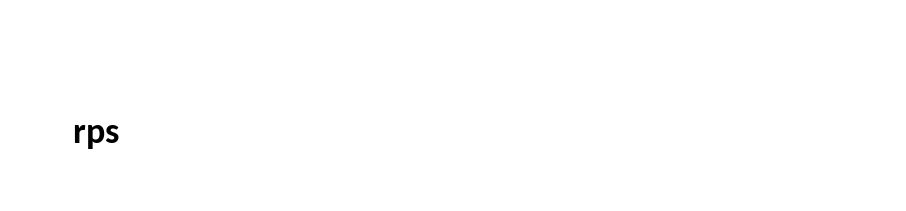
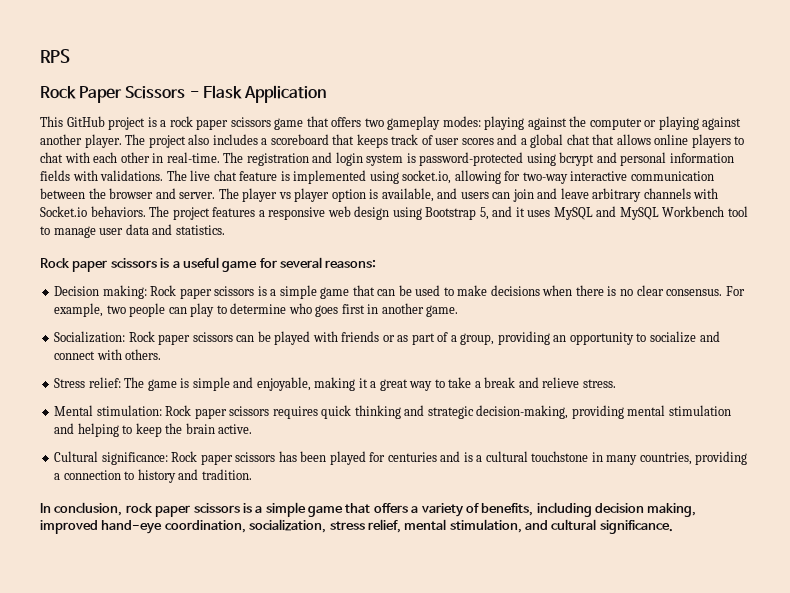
[73,125,119,149] rps -> [40,49,70,63] [40,85,326,103] [40,116,742,130] [40,134,745,148] [40,152,734,166] [40,170,714,184] [40,188,719,202] [40,206,748,220] [40,224,225,238] [40,257,377,272] [54,285,745,299] [54,303,459,317] [54,331,720,345] [54,349,162,360] [54,377,616,391] [54,405,731,419] [54,423,253,437] [54,451,748,465] [54,469,252,483] [40,502,697,517] [40,519,673,534] RPS // Rock Paper Scissors - Flask Application // This GitHub project is a rock paper scissors game that offers two gameplay modes: playing against the computer or playing against another player. The project also includes a scoreboard that keeps track of user scores and a global chat that allows online players to chat with each other in real-time. The registration and login system is password-protected using bcrypt and personal information fields with validations. The live chat feature is implemented using socket.io, allowing for two-way interactive communication between the browser and server. The player vs player option is available, and users can join and leave arbitrary channels with Socket.io behaviors. The project features a responsive web design using Bootstrap 5, and it uses MySQL and MySQL Workbench tool to manage user data and statistics. // Rock paper scissors is a useful game for several reasons: // Decision making: Rock paper scissors is a simple game that can be used to make decisions when there is no clear consensus. For example, two people can play to determine who goes first in another game. // Socialization: Rock paper scissors can be played with friends or as part of a group, providing an opportunity to socialize and connect with others. // Stress relief: The game is simple and enjoyable, making it a great way to take a break and relieve stress. // Mental stimulation: Rock paper scissors requires quick thinking and strategic decision-making, providing mental stimulation and helping to keep the brain active. // Cultural significance: Rock paper scissors has been played for centuries and is a cultural touchstone in many countries, providing a connection to history and tradition. // In conclusion, rock paper scissors is a simple game that offers a variety of benefits, including decision making, improved hand-eye coordination, socialization, stress relief, mental stimulation, and cultural significance.

